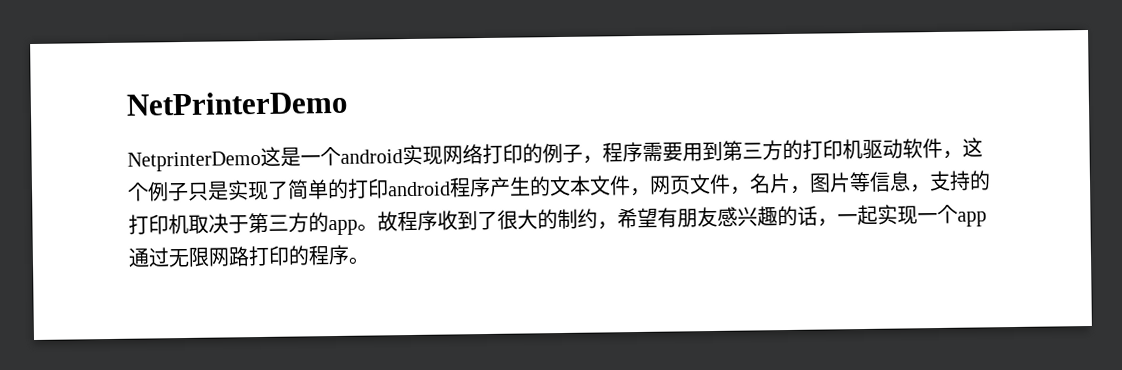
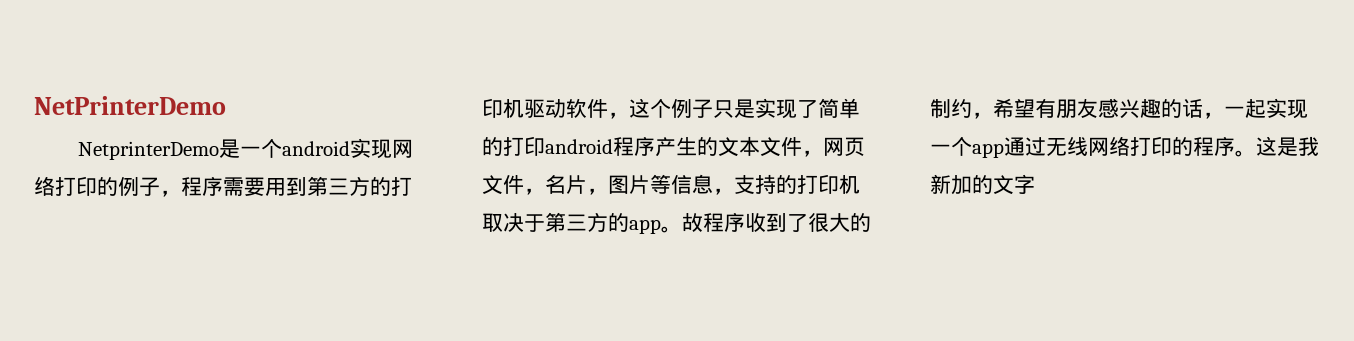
[260,146,281,167] 这 -> (219, 150) none
[188,246,250,267] 限网路 -> [1067,136,1130,156] 线网络
(370, 260) none -> [1256,136,1319,156] [930,174,1035,195] 这是我新加的文字

